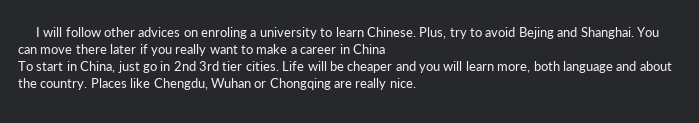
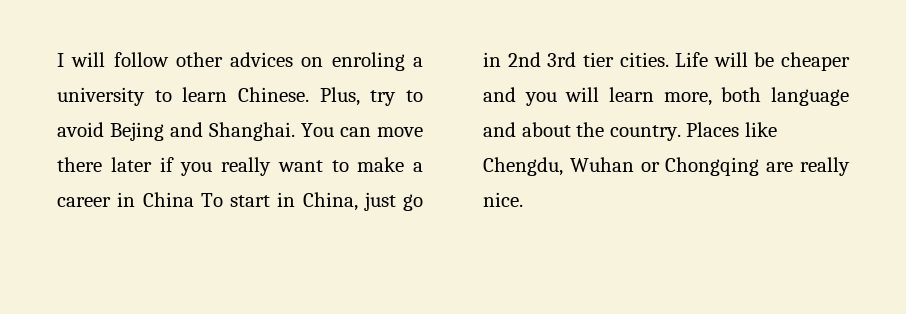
(385, 49) // -> (194, 199) none

